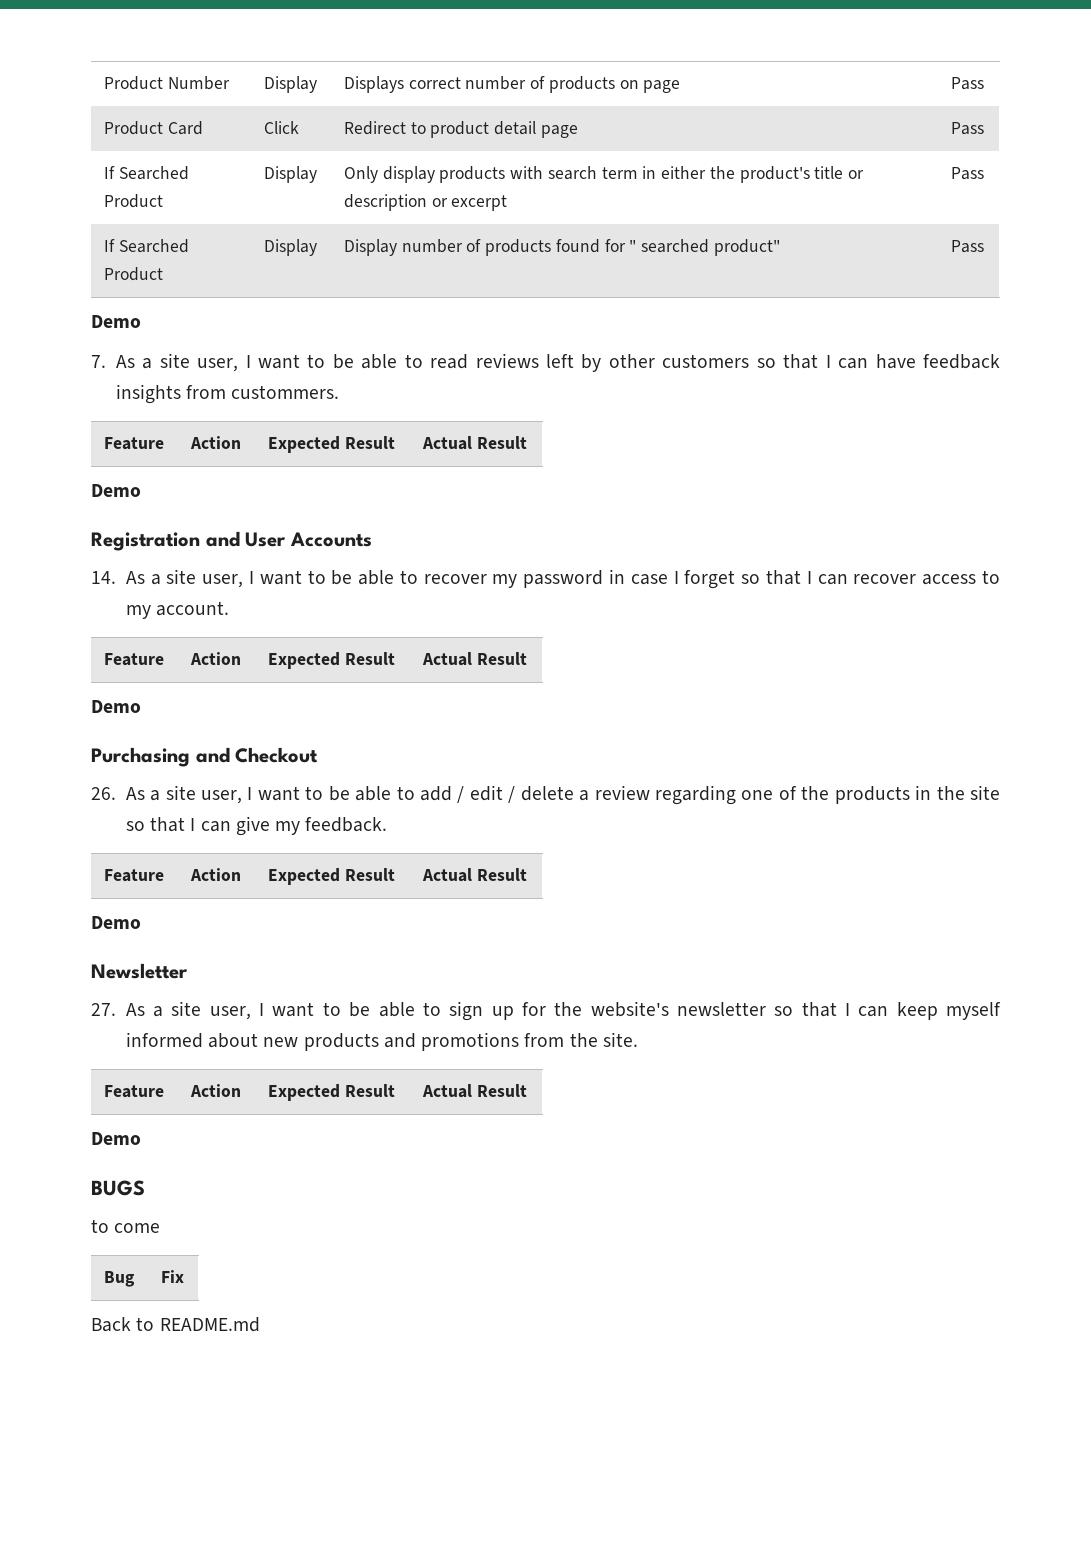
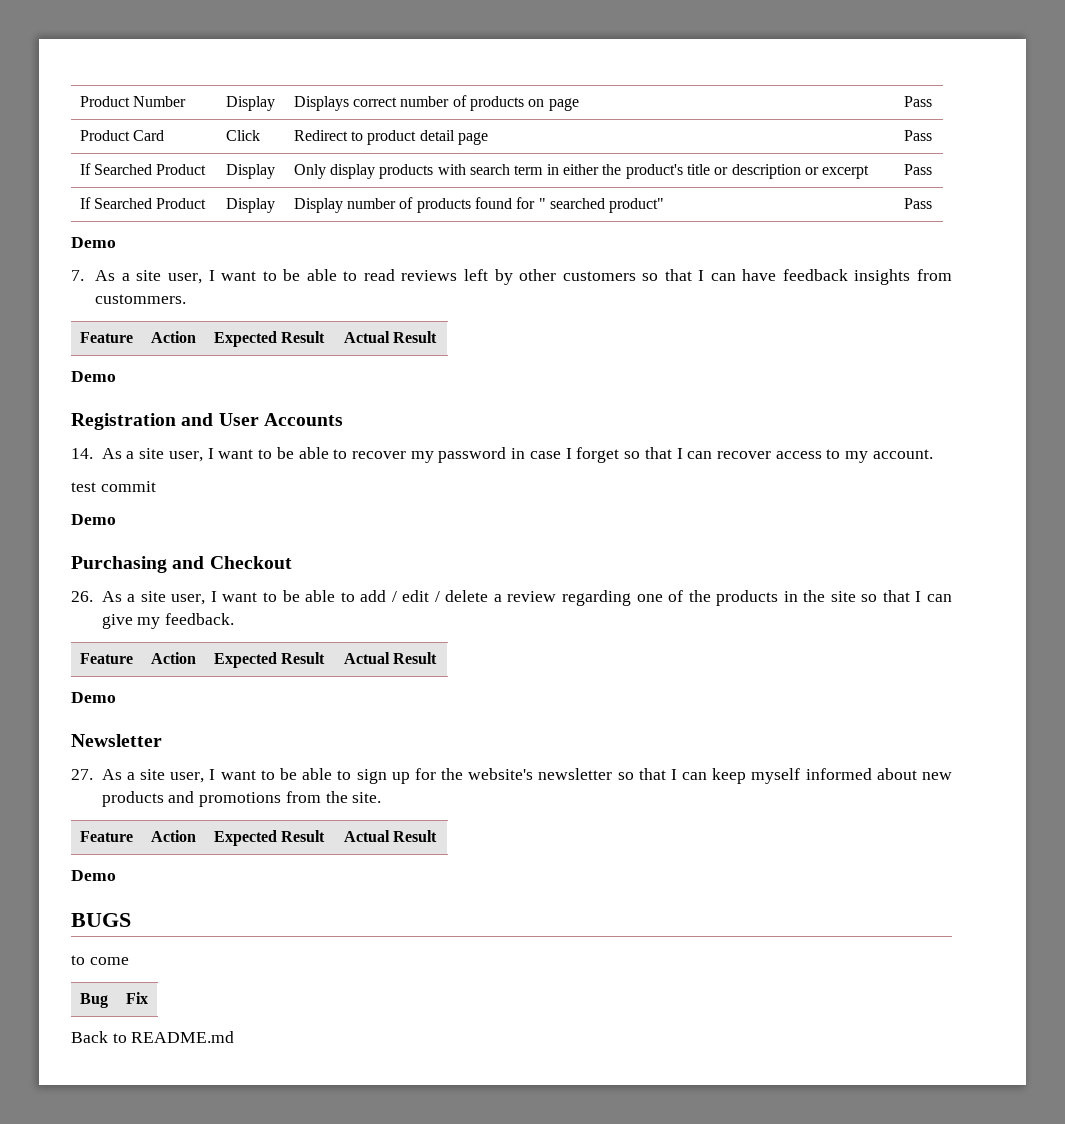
[104,653,165,666] [190,652,242,665] [268,652,395,669] [422,652,527,666] // Feature | Action | Expected Result | Actual Result -> [71,481,156,492] // test commit

